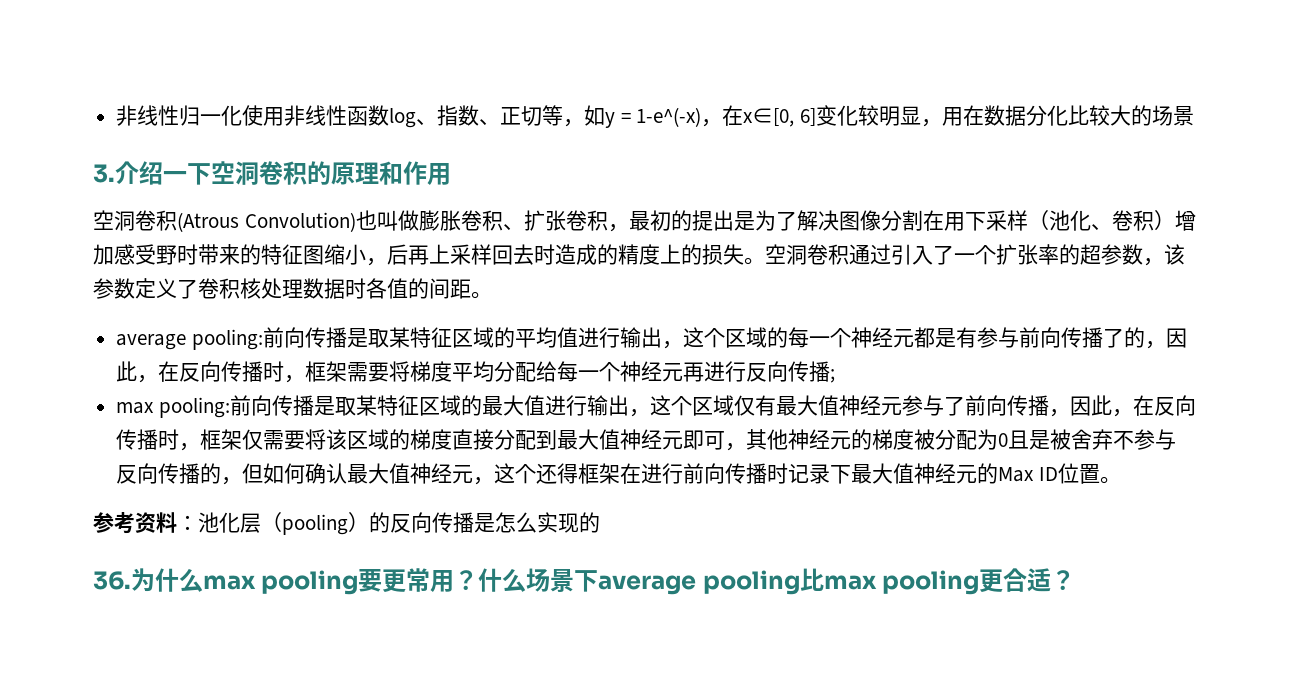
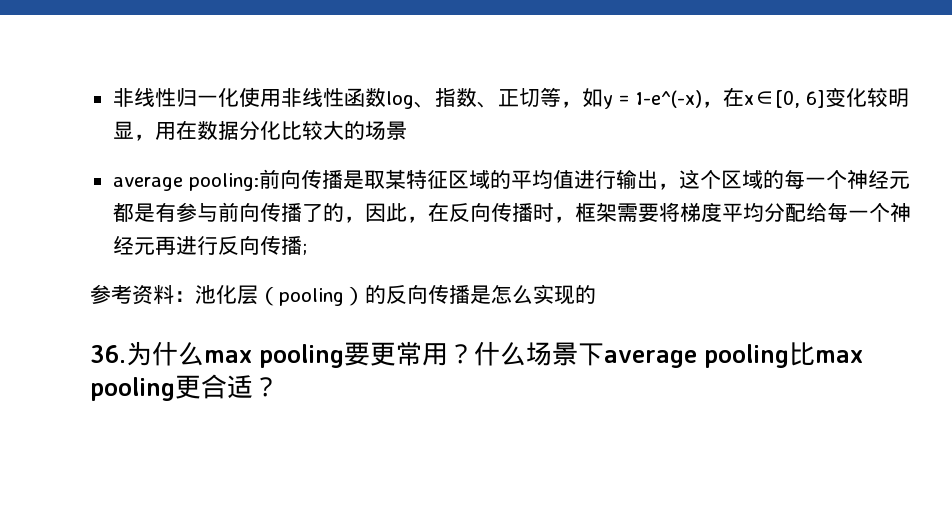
[93,161,451,185] [93,210,1196,232] [93,244,1185,266] [93,278,492,299] // 3.介绍一下空洞卷积的原理和作用 // 空洞卷积(Atrous Convolution)也叫做膨胀卷积、扩张卷积，最初的提出是为了解决图像分割在用下采样（池化、卷积）增加感受野时带来的特征图缩小，后再上采样回去时造成的精度上的损失。空洞卷积通过引入了一个扩张率的超参数，该参数定义了卷积核处理数据时各值的间距。 -> (407, 130) none
[116,395,1196,418] [116,429,1177,451] [116,463,1121,485] // max pooling:前向传播是取某特征区域的最大值进行输出，这个区域仅有最大值神经元参与了前向传播，因此，在反向传播时，框架仅需要将该区域的梯度直接分配到最大值神经元即可，其他神经元的梯度被分配为0且是被舍弃不参与反向传播的，但如何确认最大值神经元，这个还得框架在进行前向传播时记录下最大值神经元的Max ID位置。 -> (307, 249) none

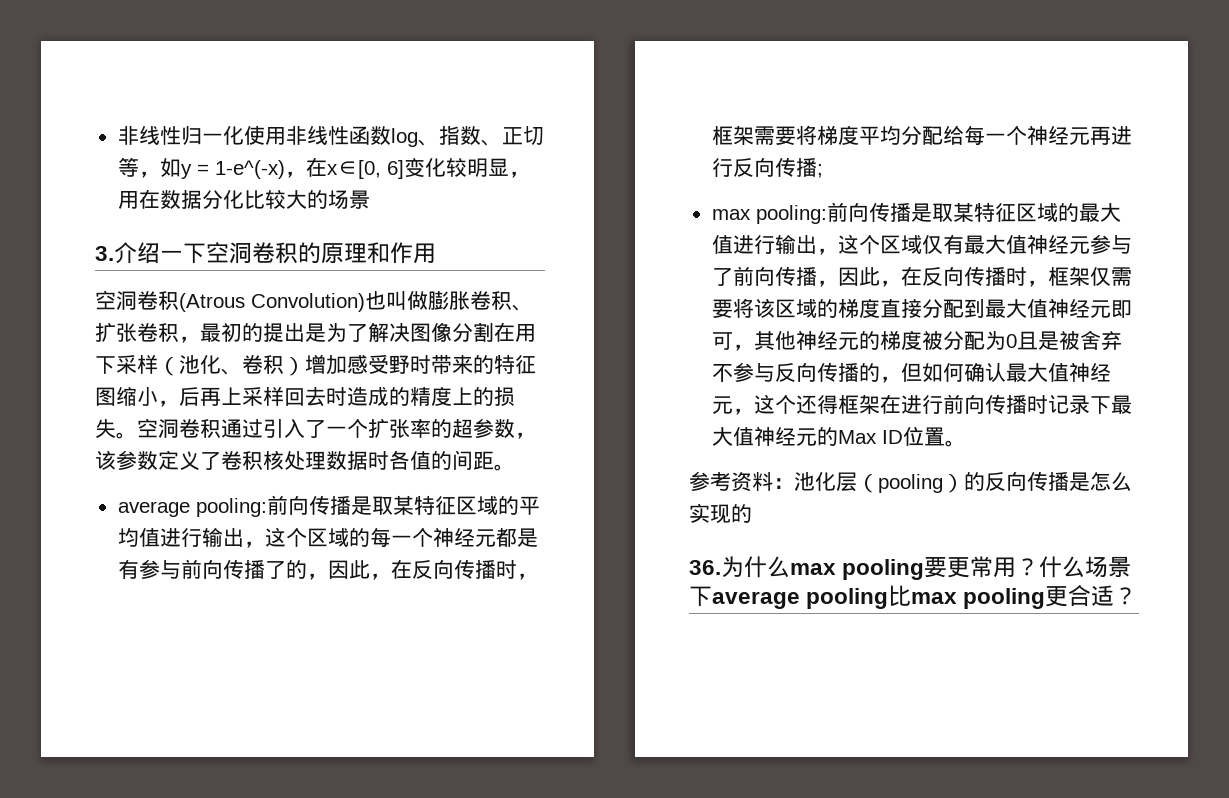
(407, 130) none -> [95,242,436,264] [95,290,533,312] [95,322,536,343] [95,354,536,376] [95,386,515,407] [95,418,536,439] [95,450,515,471] // 3.介绍一下空洞卷积的原理和作用 // 空洞卷积(Atrous Convolution)也叫做膨胀卷积、扩张卷积，最初的提出是为了解决图像分割在用下采样（池化、卷积）增加感受野时带来的特征图缩小，后再上采样回去时造成的精度上的损失。空洞卷积通过引入了一个扩张率的超参数，该参数定义了卷积核处理数据时各值的间距。
(307, 249) none -> [711,202,1121,224] [711,234,1132,255] [711,266,1132,287] [711,298,1132,318] [711,330,1122,351] [711,362,1111,383] [711,394,1132,415] [711,426,966,447] // max pooling:前向传播是取某特征区域的最大值进行输出，这个区域仅有最大值神经元参与了前向传播，因此，在反向传播时，框架仅需要将该区域的梯度直接分配到最大值神经元即可，其他神经元的梯度被分配为0且是被舍弃不参与反向传播的，但如何确认最大值神经元，这个还得框架在进行前向传播时记录下最大值神经元的Max ID位置。

